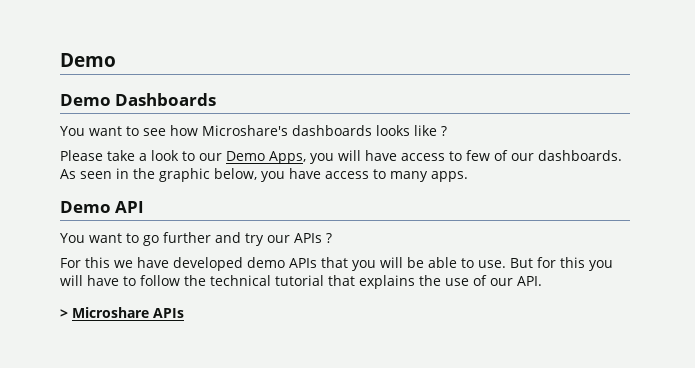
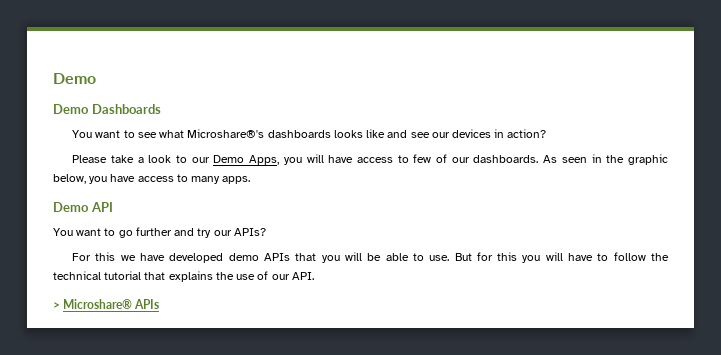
[170,125,288,136] how Microshare's -> [159,129,265,138] what Microshare®'s
[441,126,447,136] ? -> [387,129,547,138] and see our devices in action?
[294,233,332,243] APIs ? -> [233,228,266,236] APIs?
[72,307,149,318] Microshare -> [63,299,133,309] Microshare®

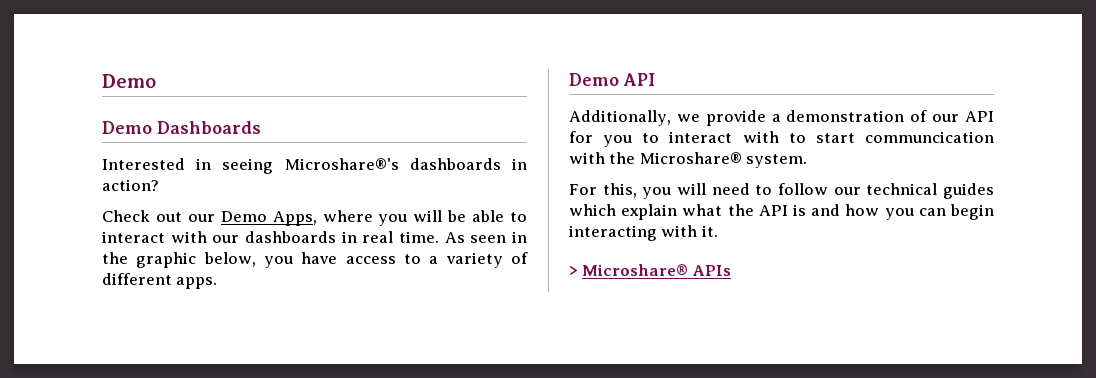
[72,129,547,138] [72,155,187,163] You want to see what Microshare®'s dashboards looks like and see our devices in action? // Please take a look to -> [102,158,527,174] [102,179,159,191] [102,210,182,222] Interested in seeing Microshare®'s dashboards in action? // Check out
[283,154,539,165] you will have access to few of our dashboards. -> [322,210,527,226] [102,231,439,243] where you will be able to interact with our dashboards in real time.
[191,176,221,184] many -> [429,252,528,268] [102,273,172,285] a variety of different
[53,227,266,238] [72,252,669,263] [53,271,314,282] You want to go further and try our APIs? // For this we have developed demo APIs that you will be able to use. But for this you will have to follow the technical tutorial that explains the use of our API. -> [569,110,994,126] [569,131,994,147] [569,152,808,168] [569,183,994,199] [569,204,994,220] [569,225,718,241] Additionally, we provide a demonstration of our API for you to interact with to start communcication with the Microshare® system. // For this, you will need to follow our technical guides which explain what the API is and how you can begin interacting with it.

